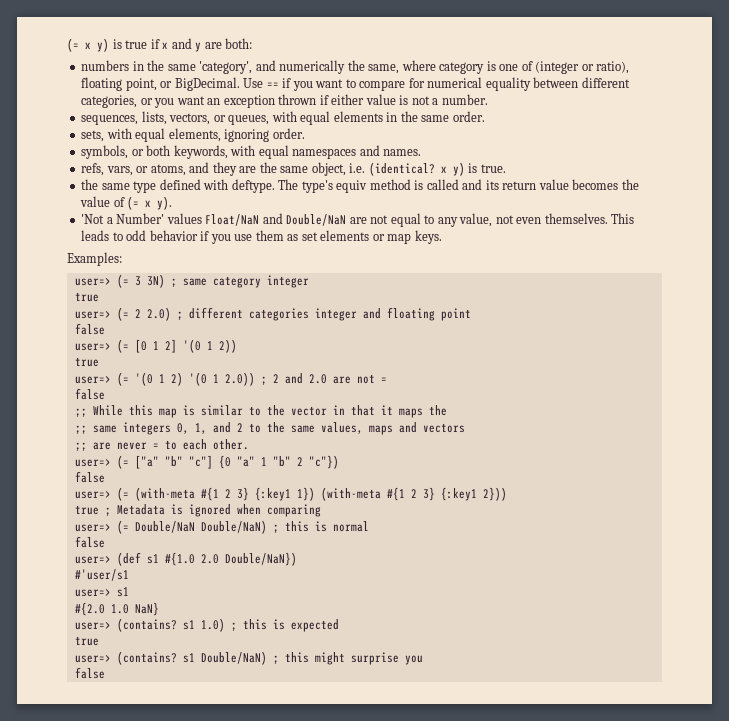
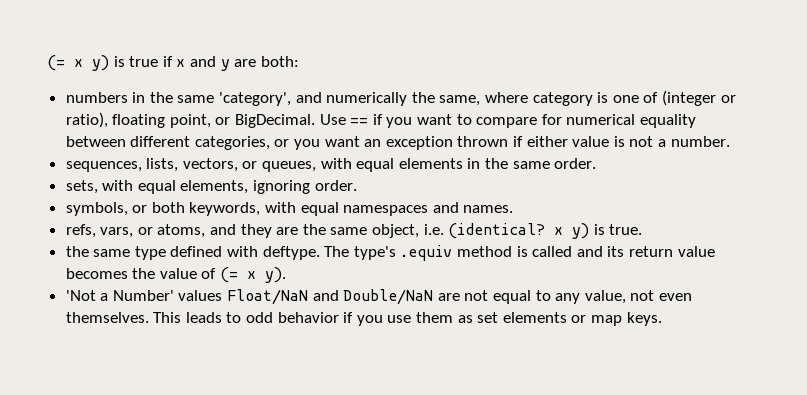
[336,180,368,193] equiv -> [400,245,453,261] .equiv
[67,252,122,266] [74,274,309,288] [74,292,99,302] [74,307,471,321] [74,323,105,335] [74,339,237,353] [74,357,99,367] [74,372,387,386] [74,388,105,400] [74,405,447,418] [74,422,465,435] [74,439,249,451] [74,455,339,469] [74,471,105,483] [74,487,507,501] [74,504,321,517] [74,520,369,534] [74,536,105,548] [74,552,297,566] [74,569,129,581] [74,587,129,597] [74,602,159,616] [74,618,339,632] [74,636,99,646] [74,651,423,665] [74,667,105,679] // Examples: // user=> (= 3 3N) ; same category integer // true // user=> (= 2 2.0) ; different categories integer and floating point // false // user=> (= [0 1 2] '(0 1 2)) // true // user=> (= '(0 1 2) '(0 1 2.0)) ; 2 and 2.0 are not = // false // ;; While this map is similar to the vector in that it maps the // ;; same integers 0, 1, and 2 to the same values, maps and vectors // ;; are never = to each other. // user=> (= ["a" "b" "c"] {0 "a" 1 "b" 2 "c"}) // false // user=> (= (with-meta #{1 2 3} {:key1 1}) (with-meta #{1 2 3} {:key1 2})) // true ; Metadata is ignored when comparing // user=> (= Double/NaN Double/NaN) ; this is normal // false // user=> (def s1 #{1.0 2.0 Double/NaN}) // #'user/s1 // user=> s1 // #{2.0 1.0 NaN} // user=> (contains? s1 1.0) ; this is expected // true // user=> (contains? s1 Double/NaN) ; this might surprise you // false -> (662, 319) none

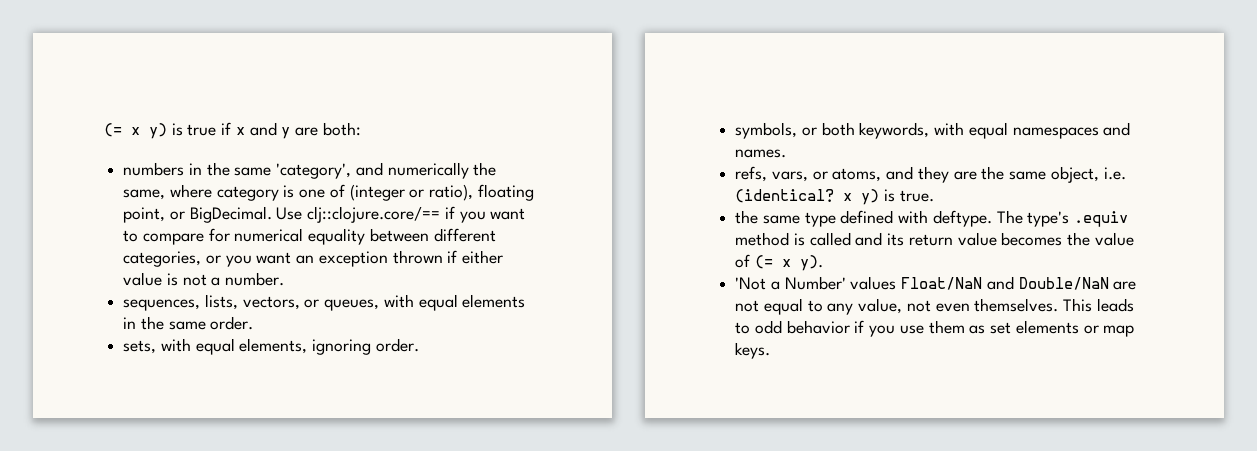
[350,118,369,125] == -> [307,206,441,223] clj::clojure.core/==

